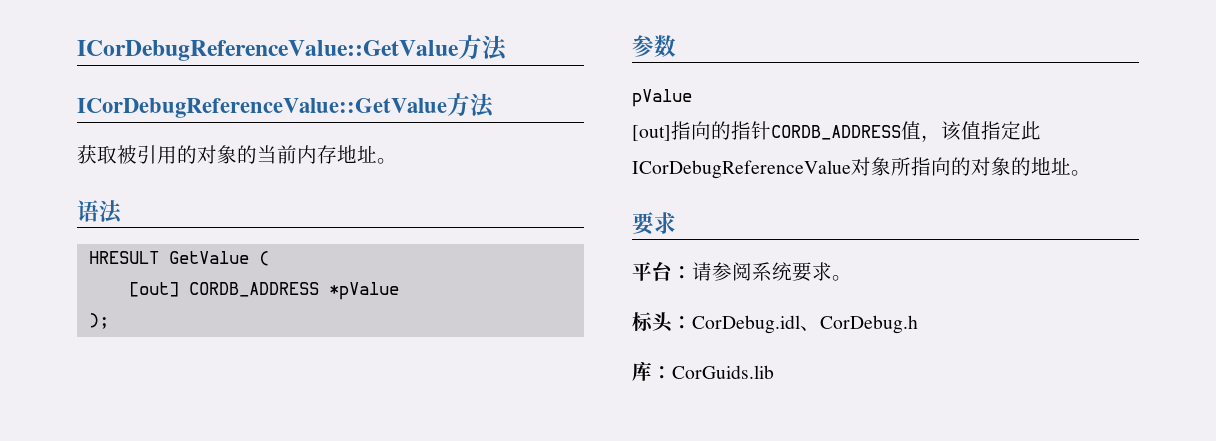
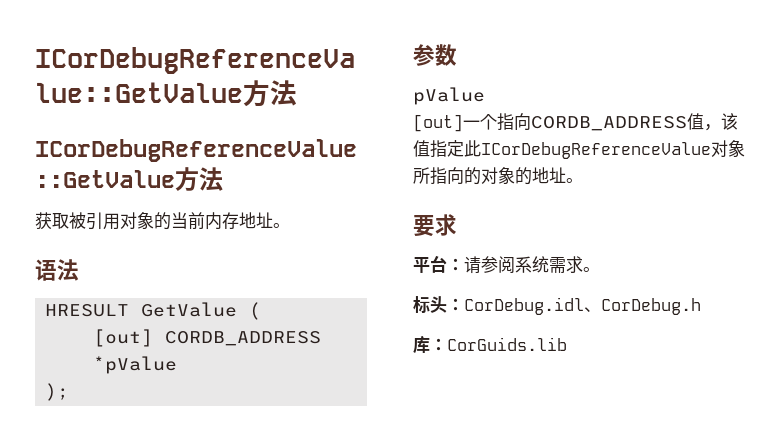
[177,145,197,164] 的 -> (120, 221) none
[671,121,771,140] 指向的指针 -> [463,113,531,131] 一个指向
[792,262,812,282] 要 -> [549,256,566,273] 需

